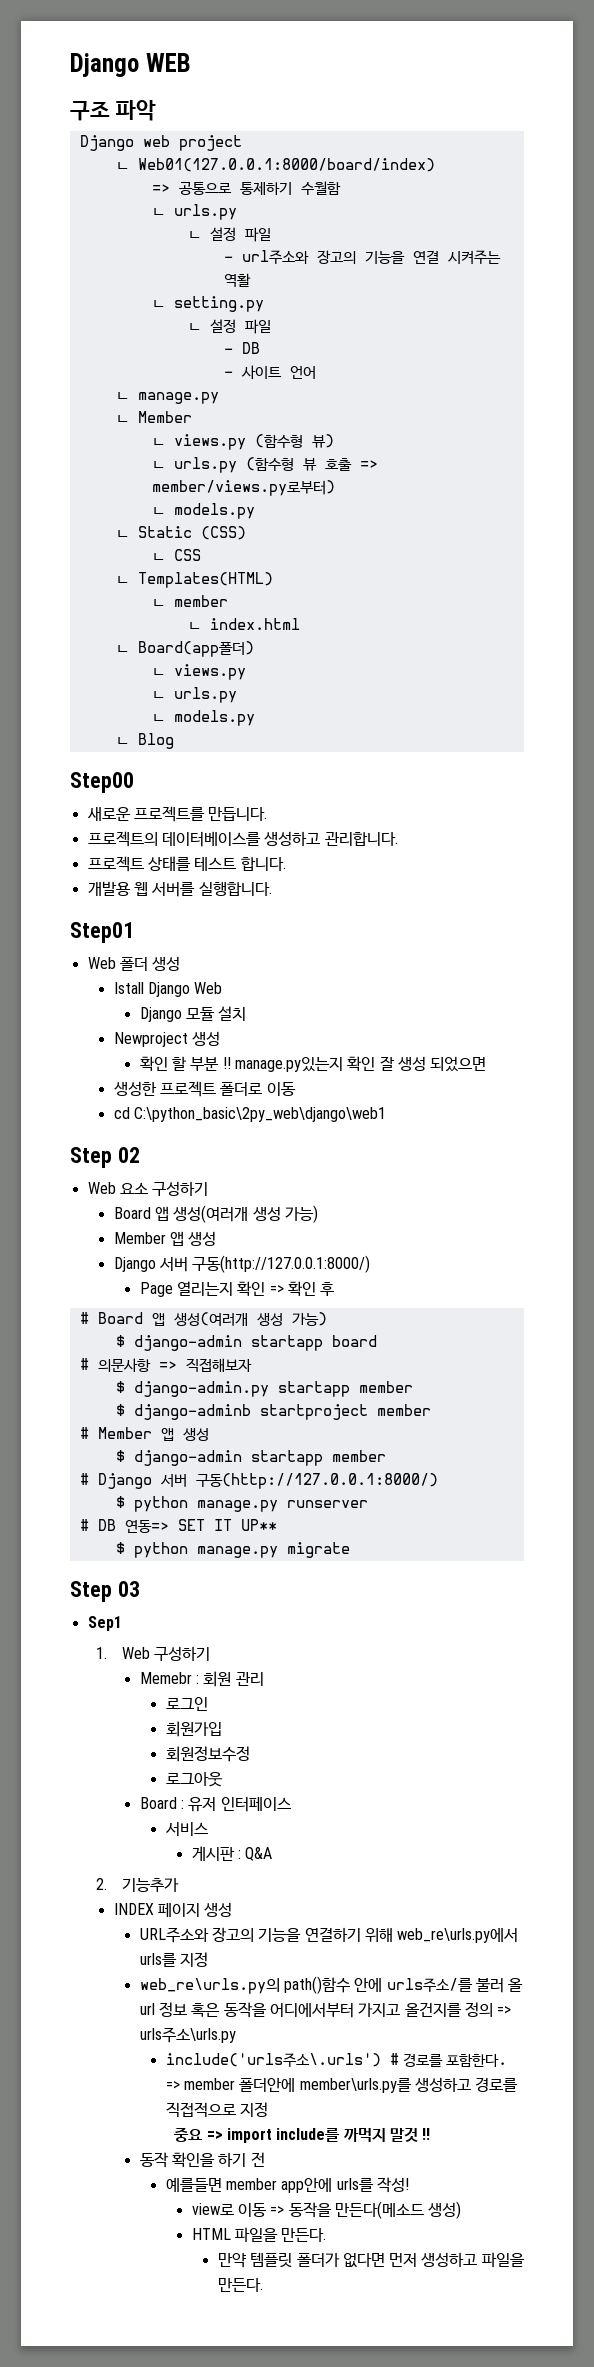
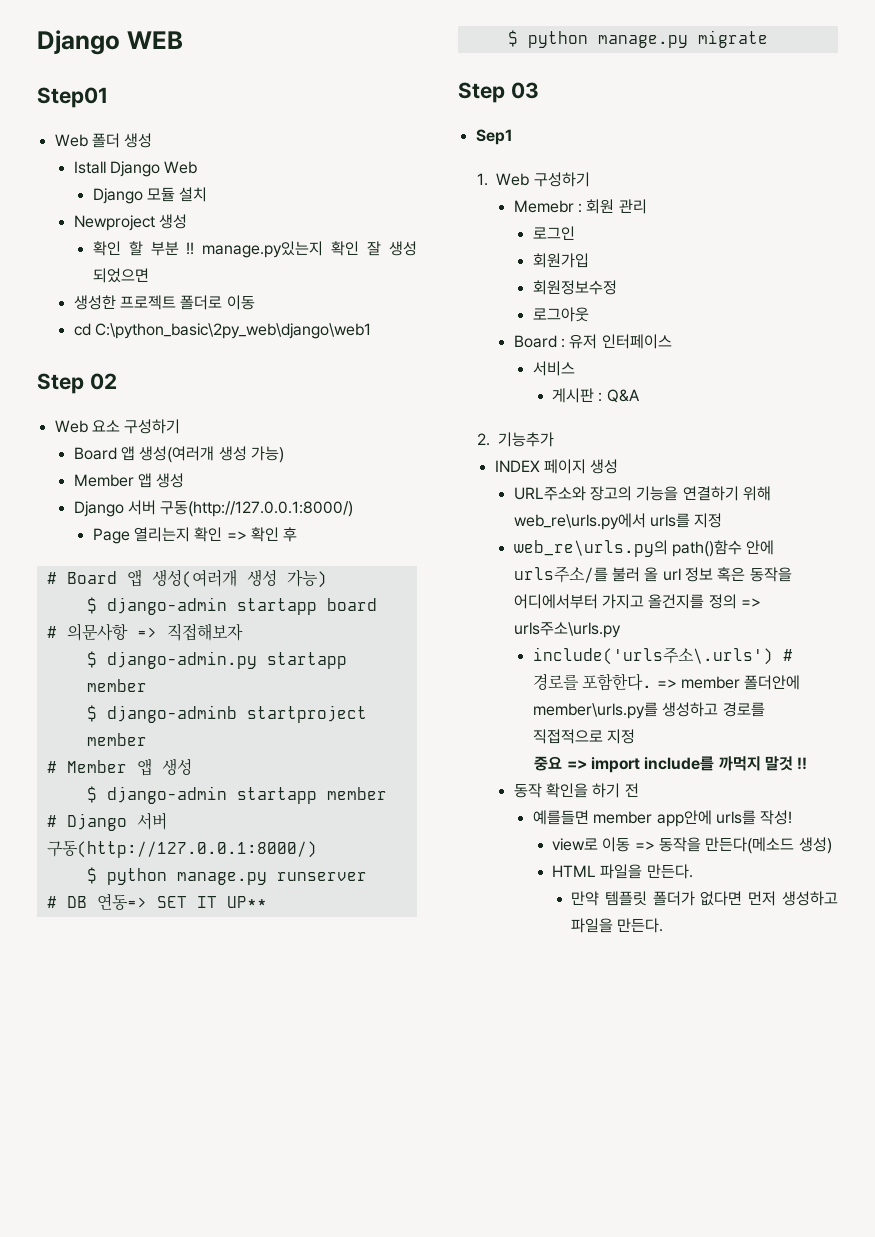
[70,100,156,121] [79,135,242,151] [115,158,435,172] [151,181,341,195] [151,204,237,220] [187,227,271,242] [223,250,501,264] [223,273,251,287] [151,296,264,312] [187,319,271,334] [223,342,260,354] [223,365,316,379] [115,392,219,404] [115,411,192,423] [151,434,334,450] [151,457,378,473] [151,480,335,496] [151,503,255,519] [115,526,246,540] [151,549,201,561] [115,572,273,588] [151,595,228,607] [187,618,300,630] [115,641,254,657] [151,664,246,680] [151,687,237,703] [151,710,255,726] [115,733,174,749] [70,772,134,793] [86,806,268,822] [87,831,398,847] [87,856,286,872] [87,881,272,897] // 구조 파악 // Django web project // ㄴ Web01(127.0.0.1:8000/board/index) // => 공통으로 통제하기 수월함 // ㄴ urls.py // ㄴ 설정 파일 // - url주소와 장고의 기능을 연결 시켜주는 역활 // ㄴ setting.py // ㄴ 설정 파일 // - DB // - 사이트 언어 // ㄴ manage.py // ㄴ Member // ㄴ views.py (함수형 뷰) // ㄴ urls.py (함수형 뷰 호출 => member/views.py로부터) // ㄴ models.py // ㄴ Static (CSS) // ㄴ CSS // ㄴ Templates(HTML) // ㄴ member // ㄴ index.html // ㄴ Board(app폴더) // ㄴ views.py // ㄴ urls.py // ㄴ models.py // ㄴ Blog // Step00 // 새로운 프로젝트를 만듭니다. // 프로젝트의 데이터베이스를 생성하고 관리합니다. // 프로젝트 상태를 테스트 합니다. // 개발용 웹 서버를 실행합니다. -> (183, 40) none

